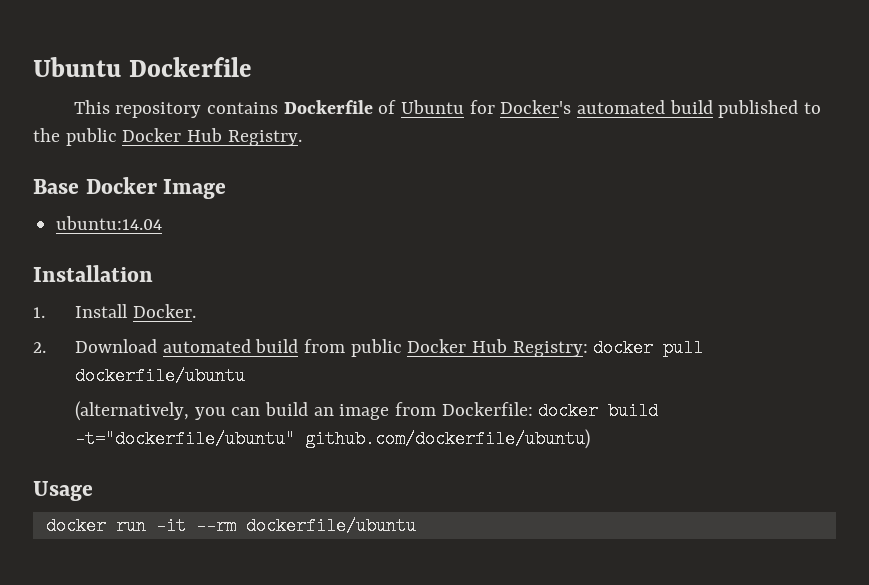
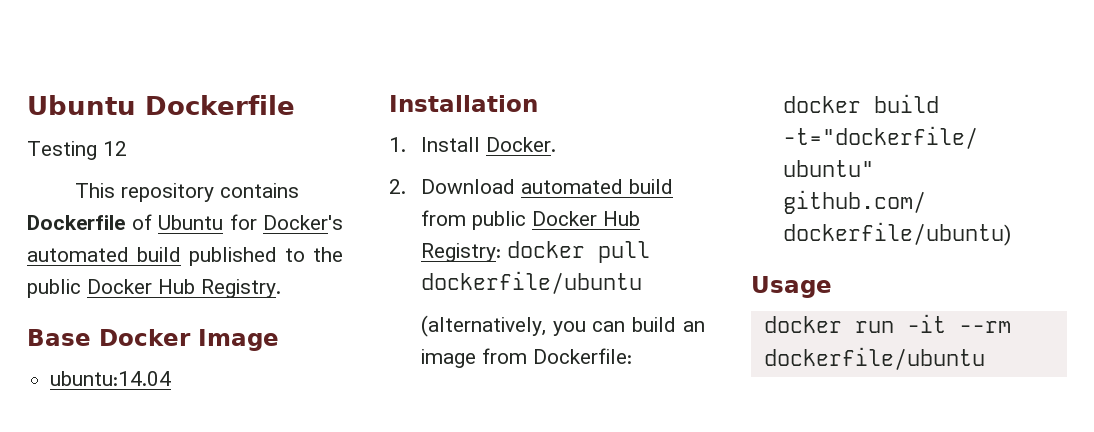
(252, 67) none -> [27,141,127,160] // Testing 12

